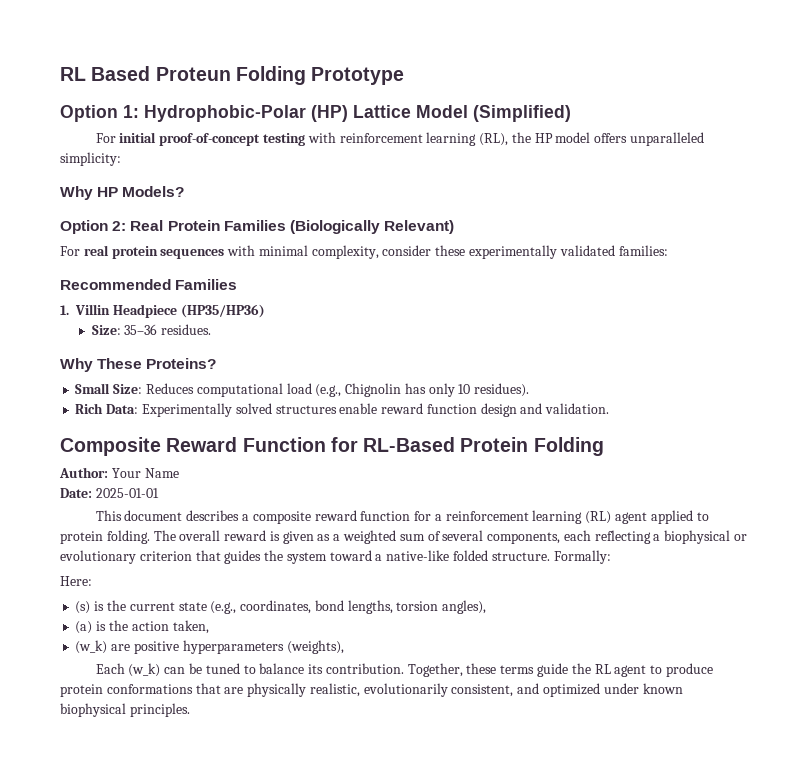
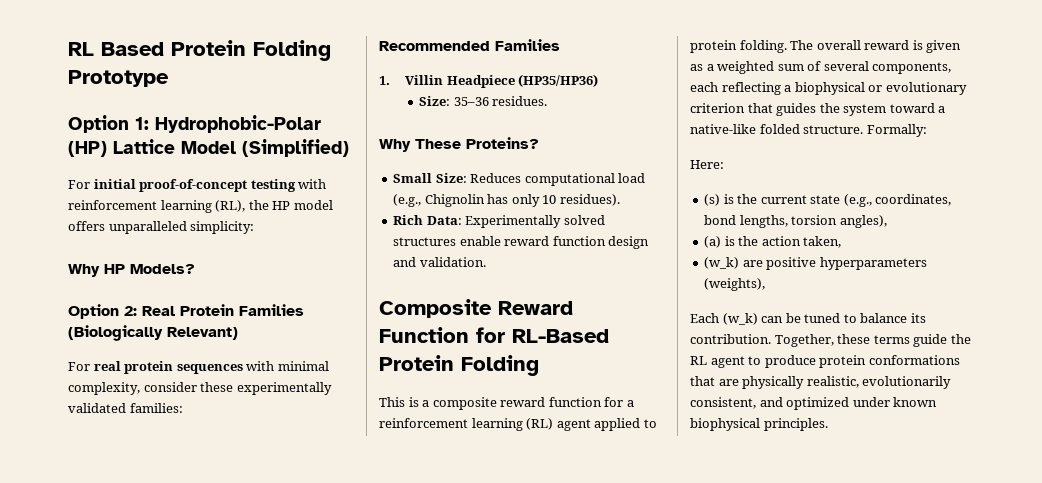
[155,67,231,81] Proteun -> [171,40,246,56] Protein
[59,467,179,478] [60,488,159,498] // Author: Your Name // Date: 2025-01-01 -> (539, 365) none
[124,510,240,521] document describes -> [408,397,419,407] is

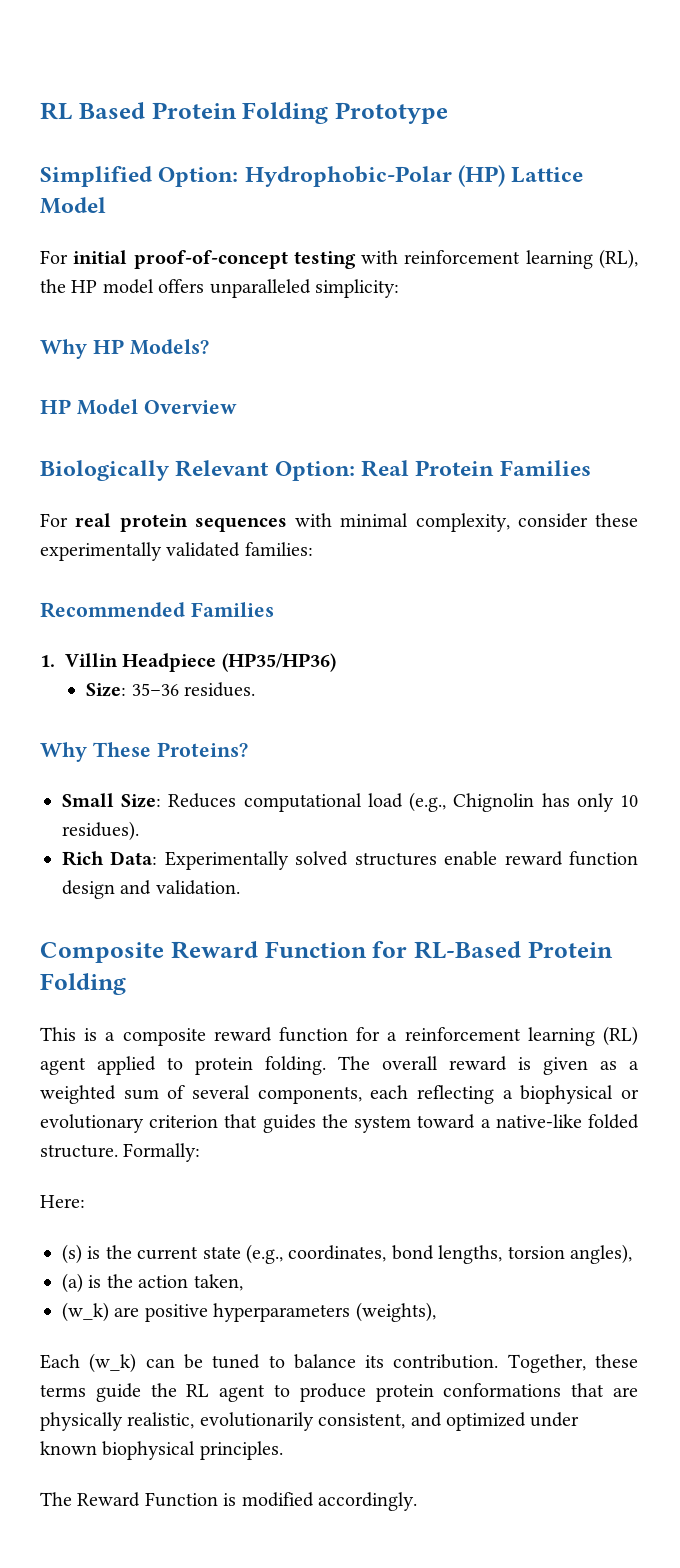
[68,115,149,133] Option 1: -> [40,166,239,187] Simplified Option:
[242,139,349,157] (Simplified) -> (106, 205) none
[68,304,137,319] Option 2: -> [40,399,237,415] [40,460,355,481] HP Model Overview // Biologically Relevant Option:
[68,325,238,341] (Biologically Relevant) -> (591, 468) none
(828, 424) none -> [40,1492,417,1511] // The Reward Function is modified accordingly.

